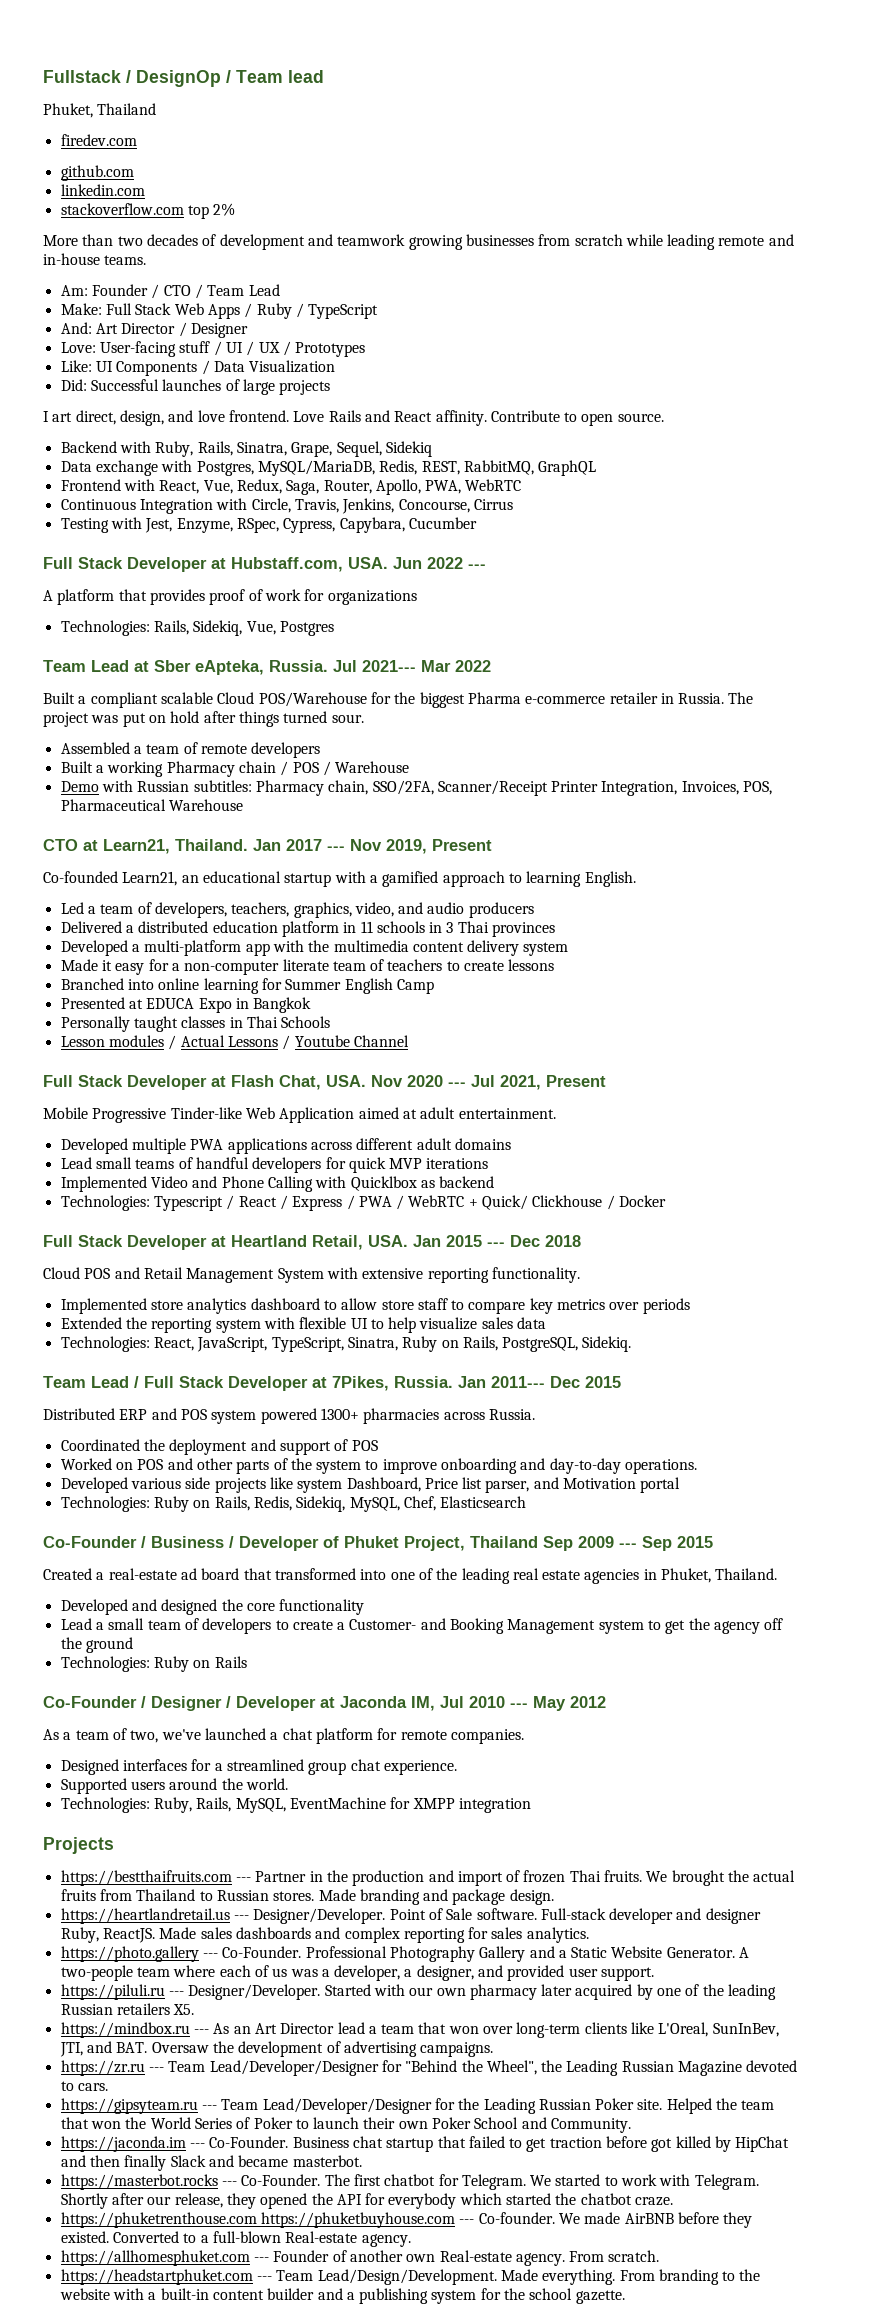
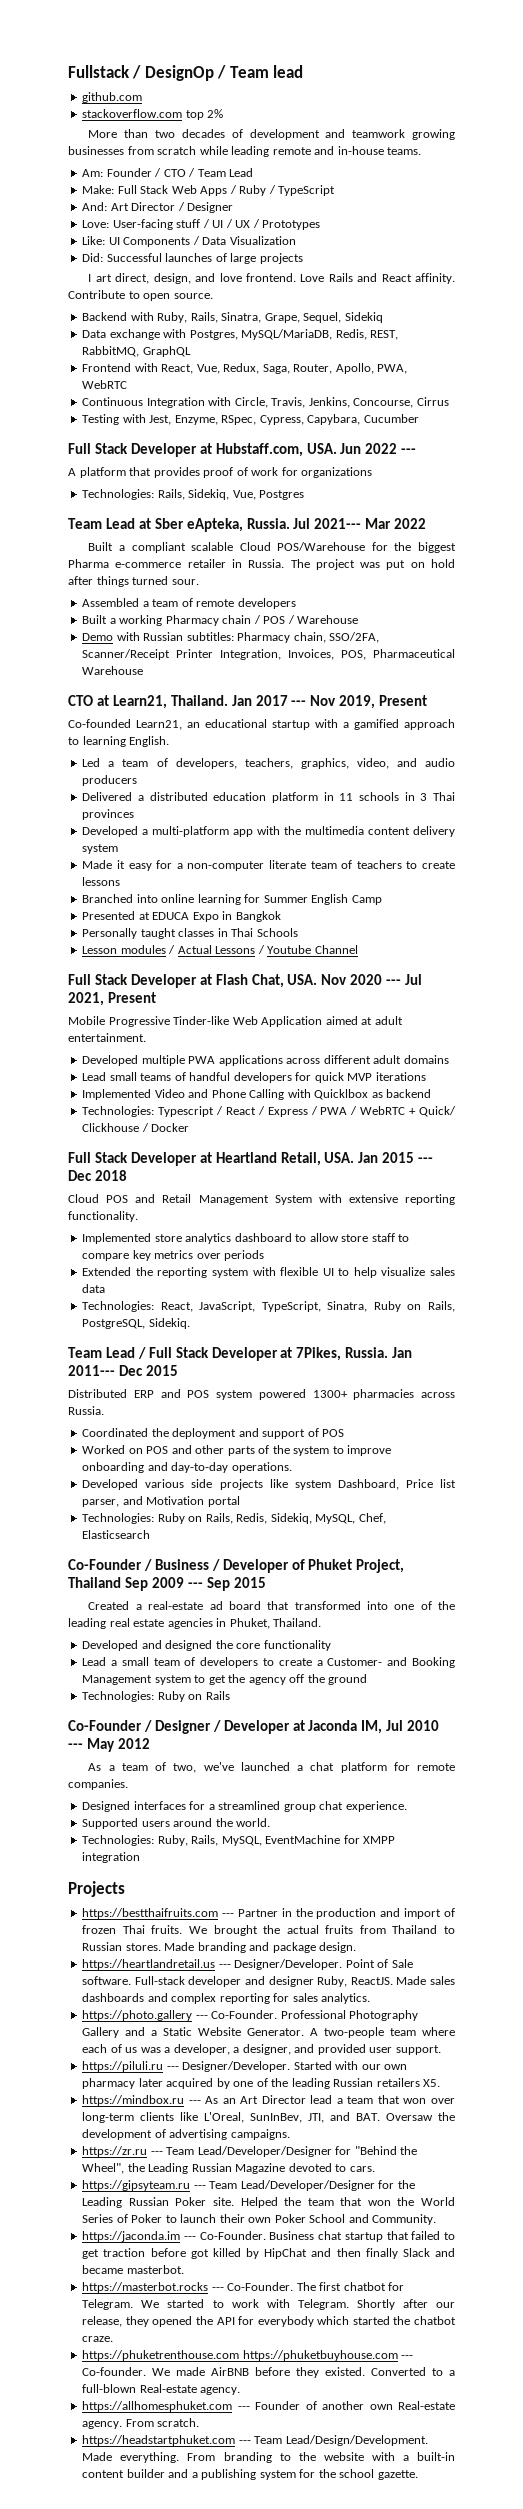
[43,103,157,118] [60,134,137,146] // Phuket, Thailand // firedev.com -> (304, 71) none
[60,184,145,196] // linkedin.com -> (143, 97) none

